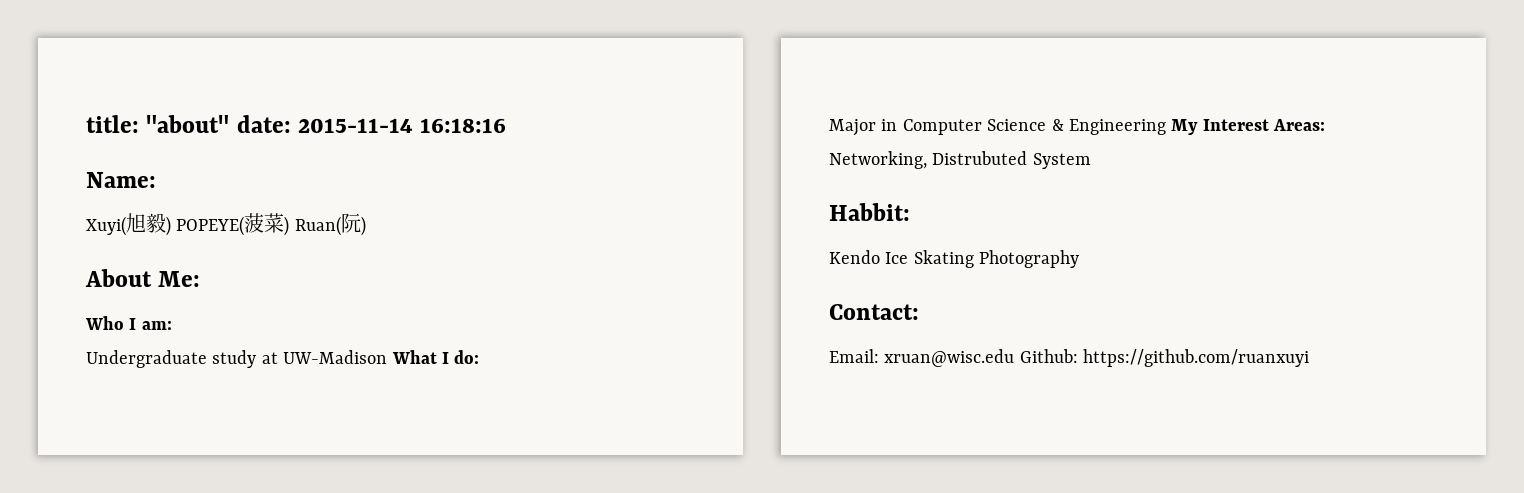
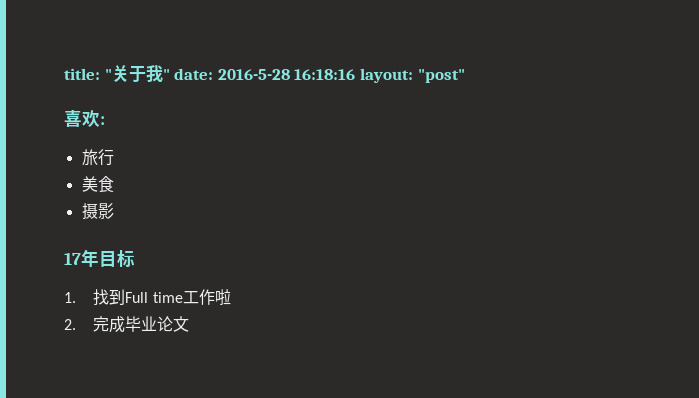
[146,115,507,133] [86,172,156,188] [86,213,366,236] [85,269,201,287] [85,316,172,330] [86,350,480,368] [829,119,1326,136] [829,151,1091,169] [829,203,910,221] [829,250,1080,268] [829,304,919,320] [829,349,1310,367] "about" date: 2015-11-14 16:18:16 // Name: // Xuyi(旭毅) POPEYE(菠菜) Ruan(阮) // About Me: // Who I am: // Undergraduate study at UW-Madison What I do: // Major in Computer Science & Engineering My Interest Areas: // Networking, Distrubuted System // Habbit: // Kendo Ice Skating Photography // Contact: // Email: xruan@wisc.edu Github: https://github.com/ruanxuyi -> [104,65,465,83] [64,109,105,127] [81,149,114,166] [81,176,114,193] [81,203,114,219] [64,249,135,267] [64,289,231,305] [64,316,190,333] "关于我" date: 2016-5-28 16:18:16 layout: "post" // 喜欢: // 旅行 // 美食 // 摄影 // 17年目标 // 1.找到Full time工作啦 // 2.完成毕业论文

